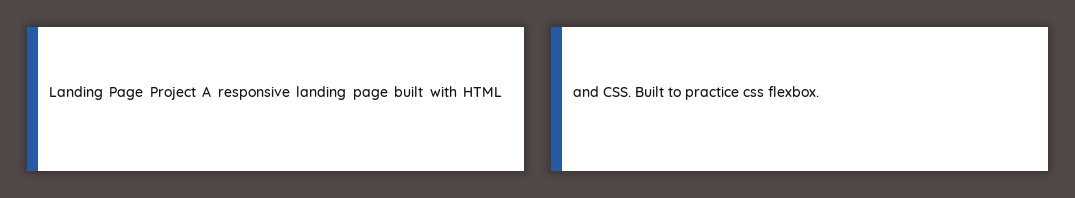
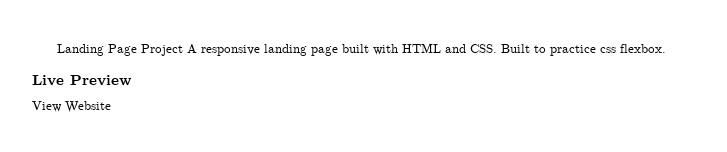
(819, 91) none -> [32,75,132,86] [32,101,111,113] // Live Preview // View Website

